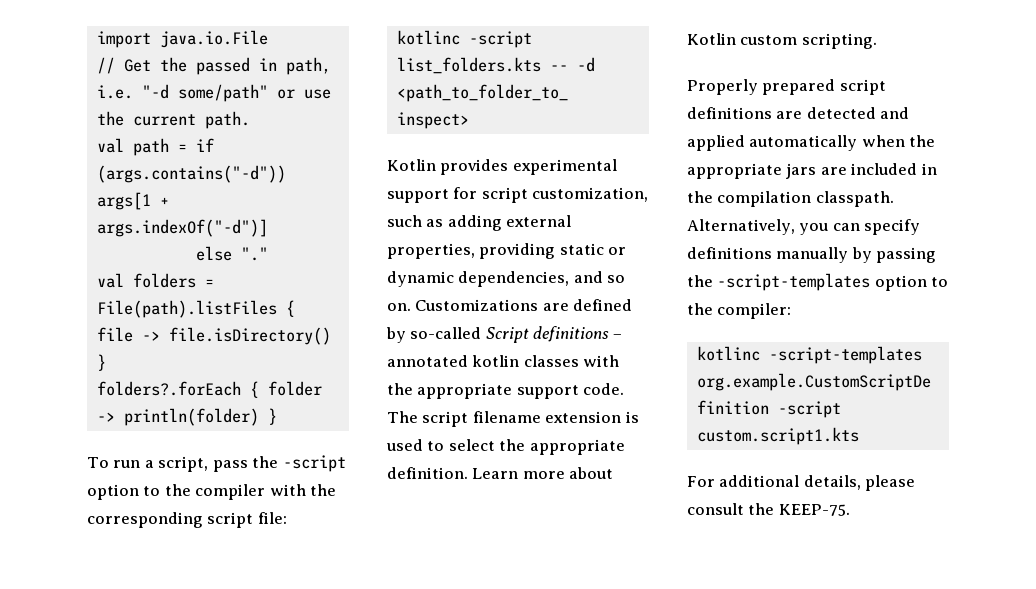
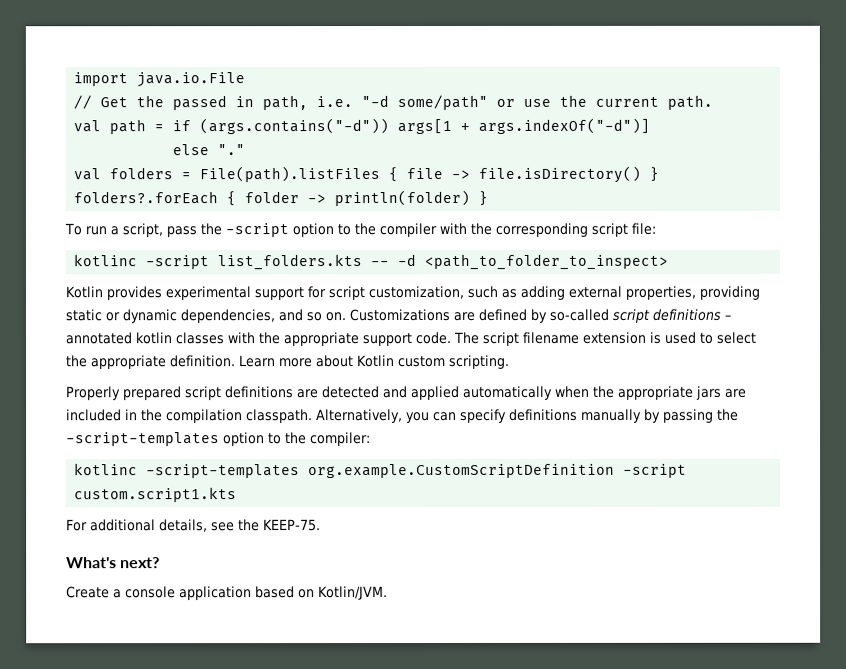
[485,327,529,343] Script -> [612,308,650,323] script
[865,475,916,491] [687,503,744,515] please consult -> [211,522,235,532] see
(850, 510) none -> [66,557,161,569] [66,586,388,601] // What's next? // Create a console application based on Kotlin/JVM.

